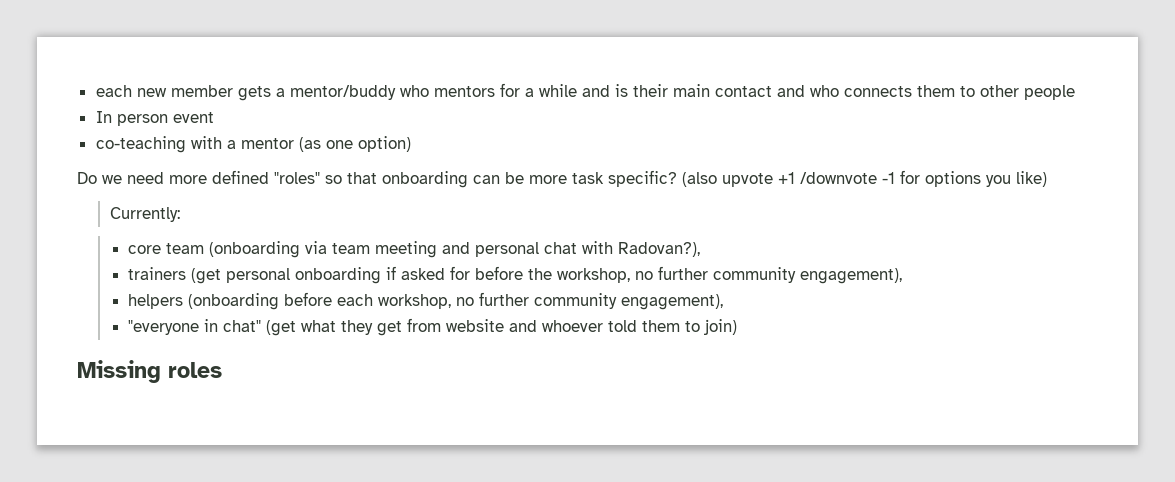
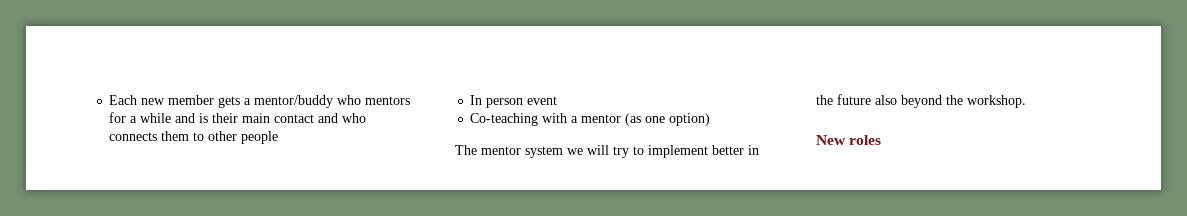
[95,85,132,97] each -> [109,95,138,105] Each
[95,136,186,153] co-teaching -> [470,113,539,126] Co-teaching
[77,170,1047,188] [109,207,180,222] [128,241,701,258] [128,266,903,284] [128,292,724,310] [128,318,738,336] [77,360,161,383] Do we need more defined "roles" so that onboarding can be more task specific? (also upvote +1 /downvote -1 for options you like) // Currently: // core team (onboarding via team meeting and personal chat with Radovan?), // trainers (get personal onboarding if asked for before the workshop, no further community engagement), // helpers (onboarding before each workshop, no further community engagement), // "everyone in chat" (get what they get from website and whoever told them to join) // Missing -> [455,145,759,158] [816,94,1026,108] [816,135,846,145] The mentor system we will try to implement better in the future also beyond the workshop. // New

